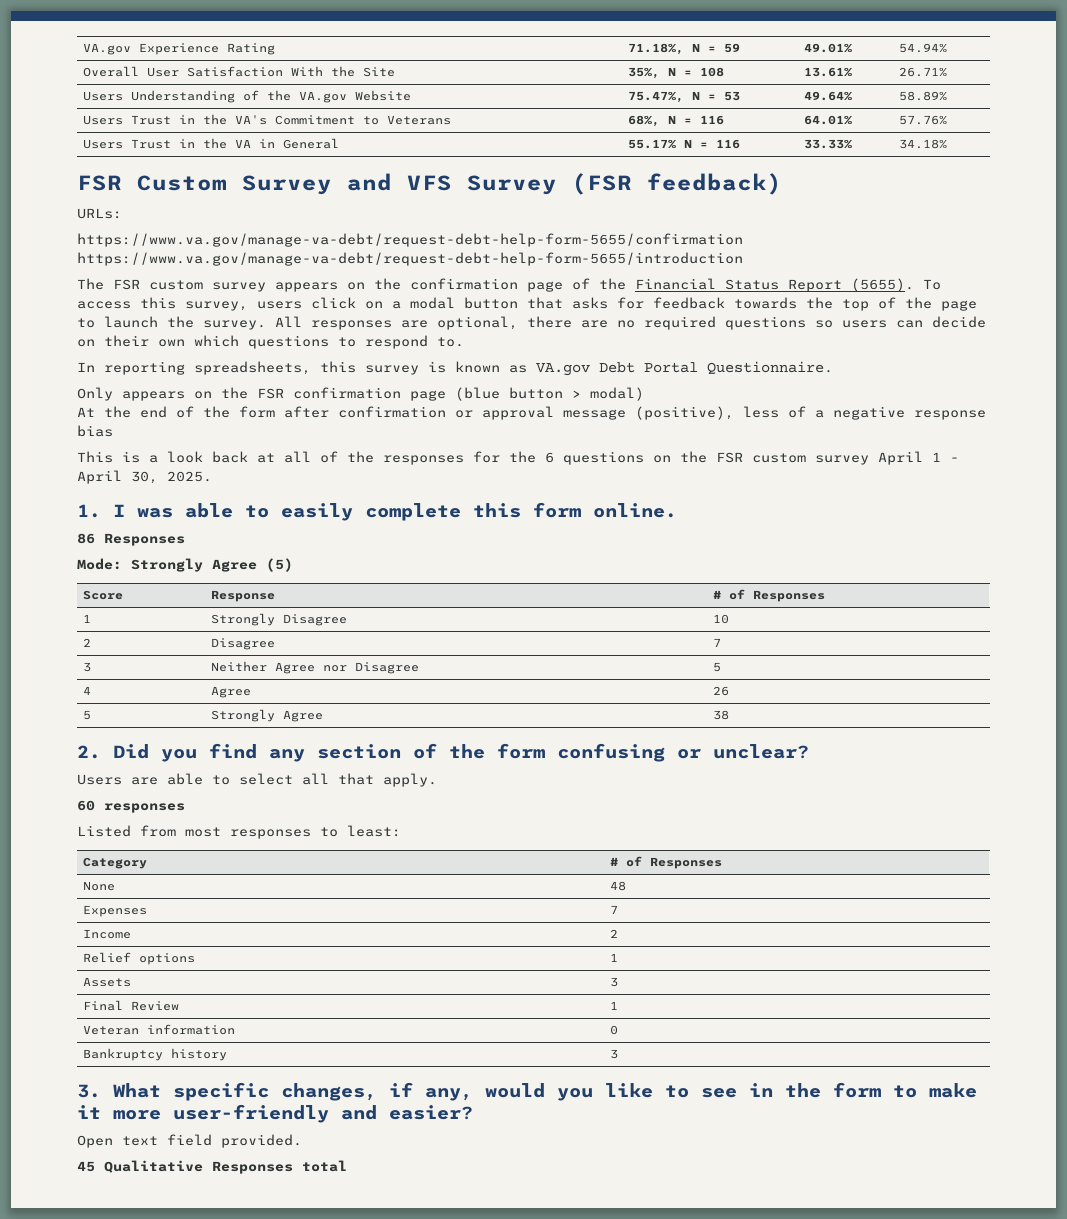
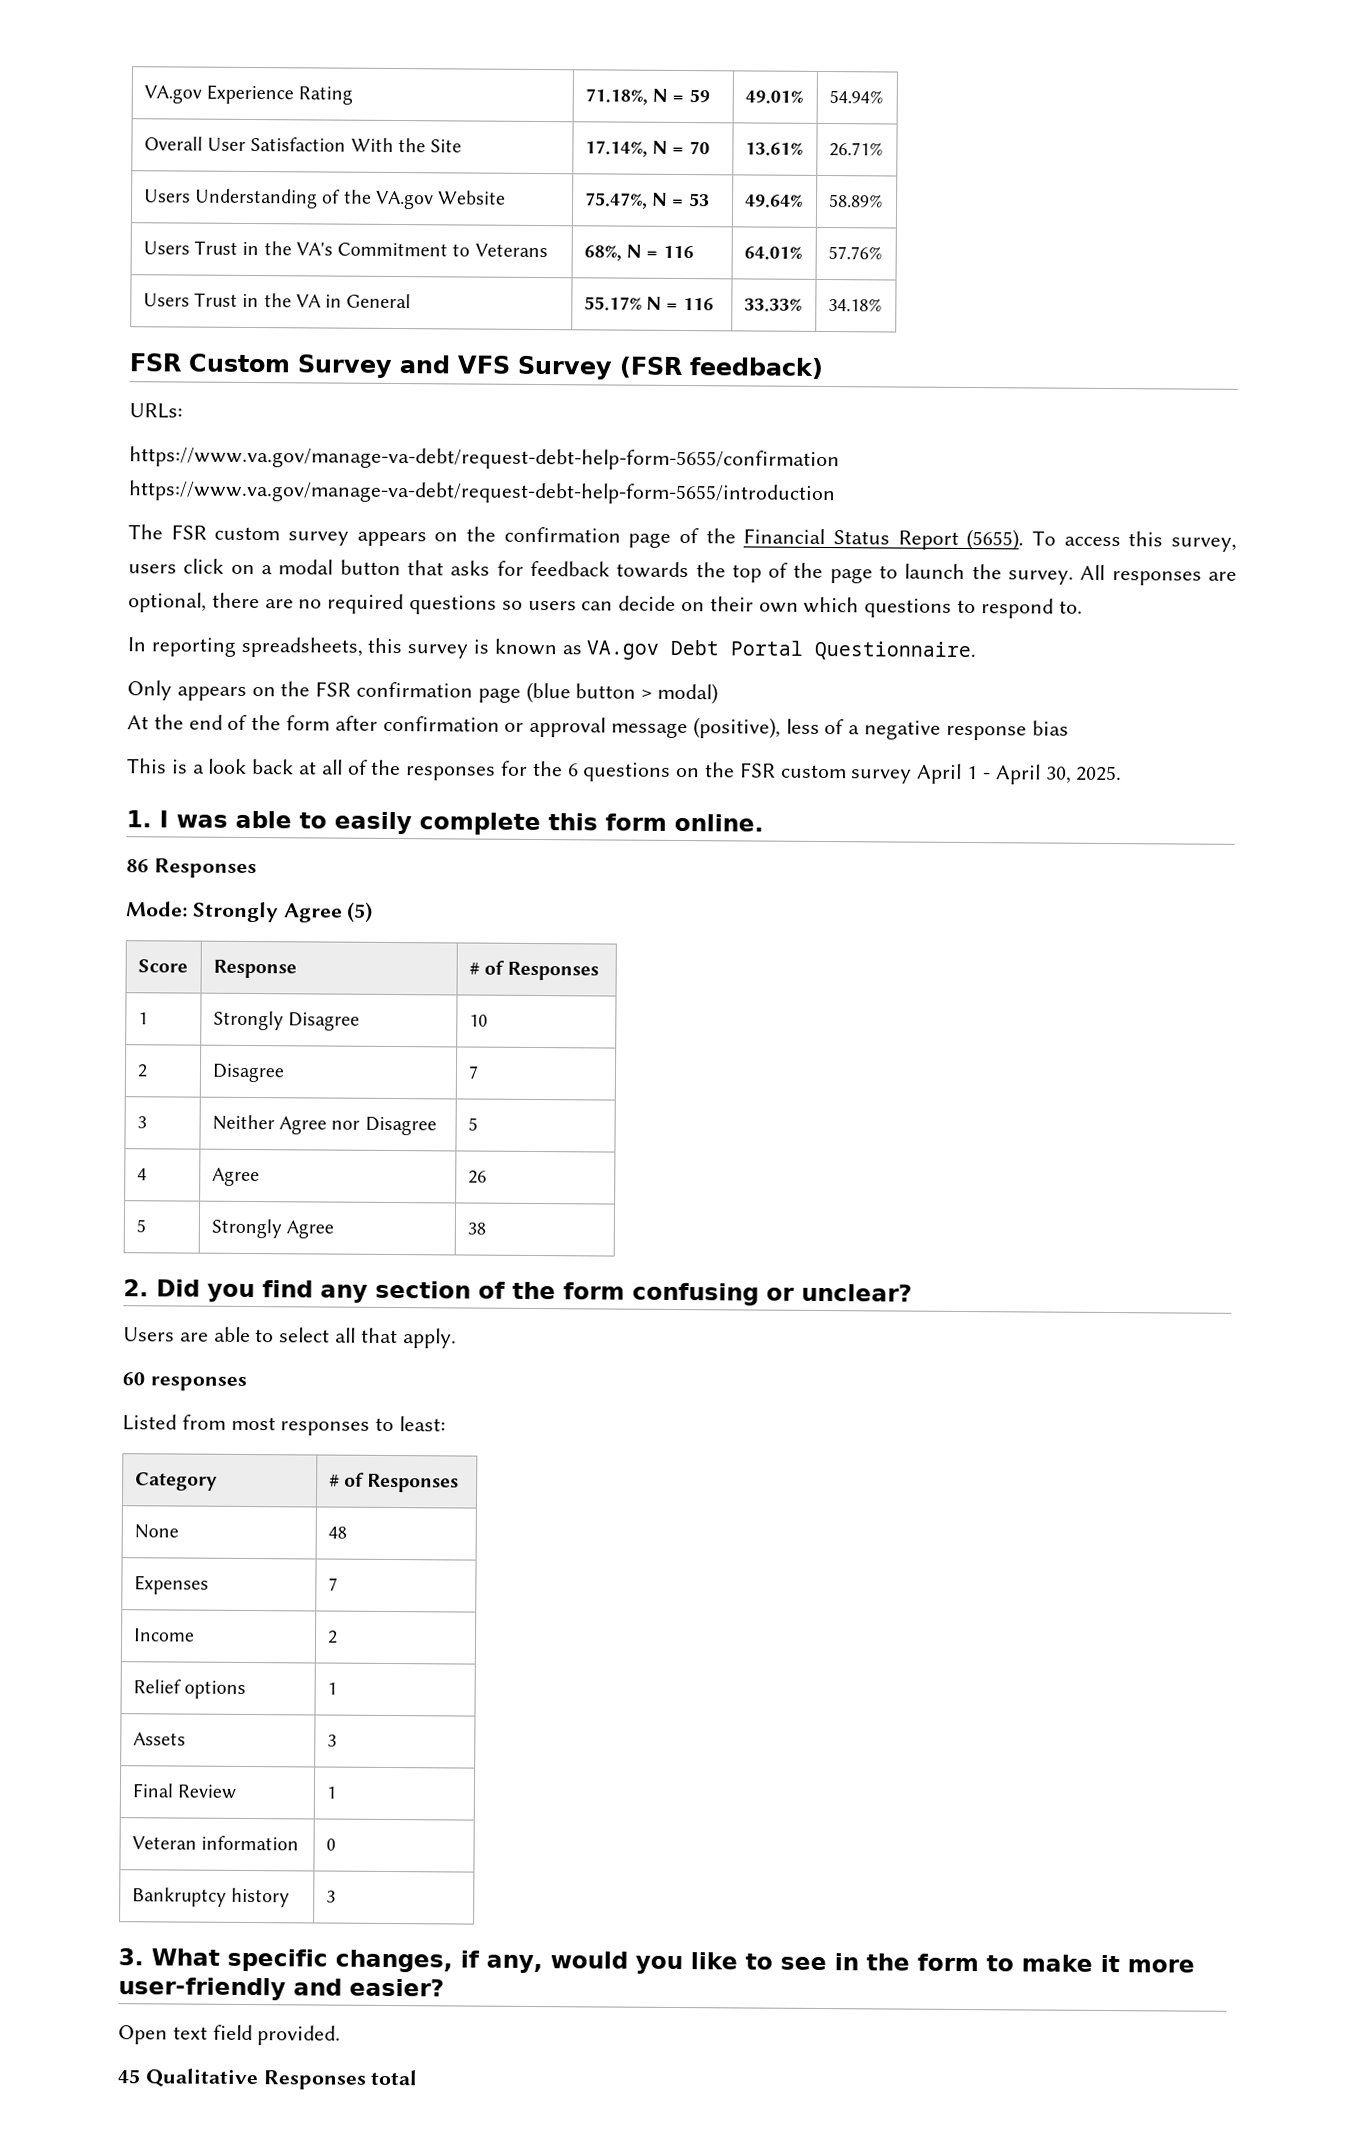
[628,67,725,79] 35%, N = 108 -> [584,140,710,157] 17.14%, N = 70

